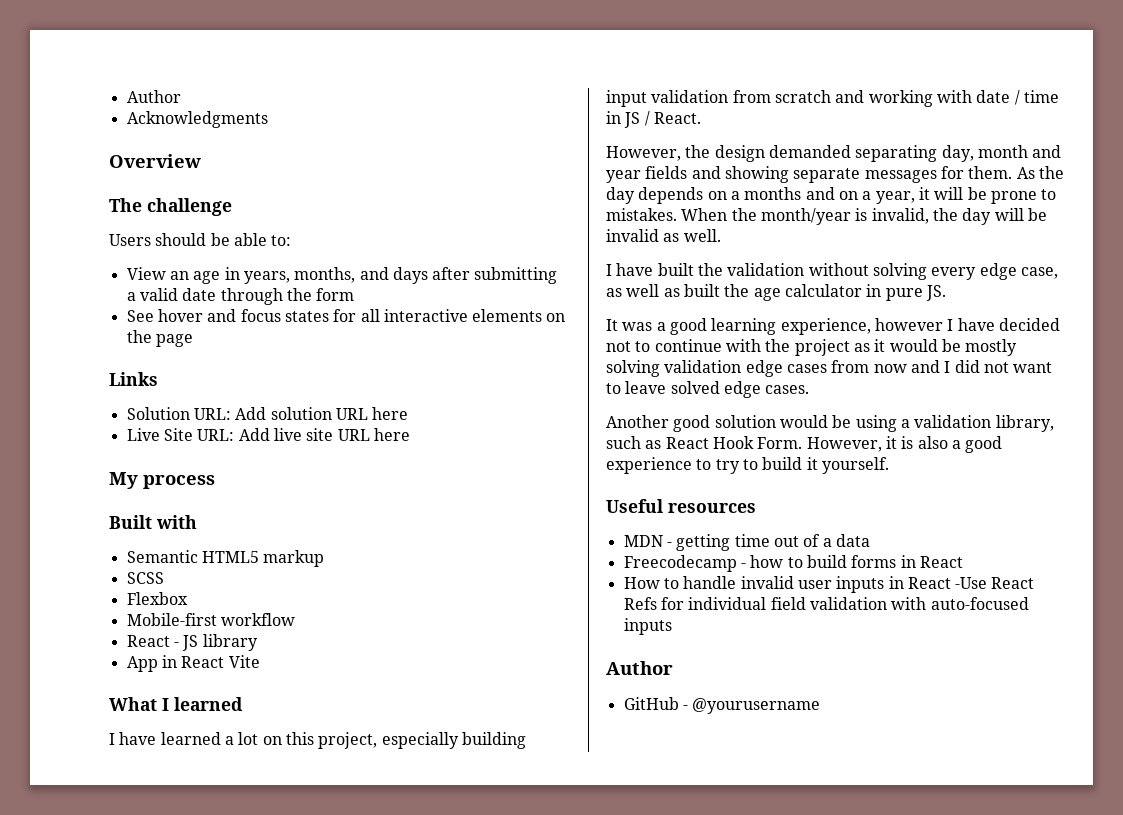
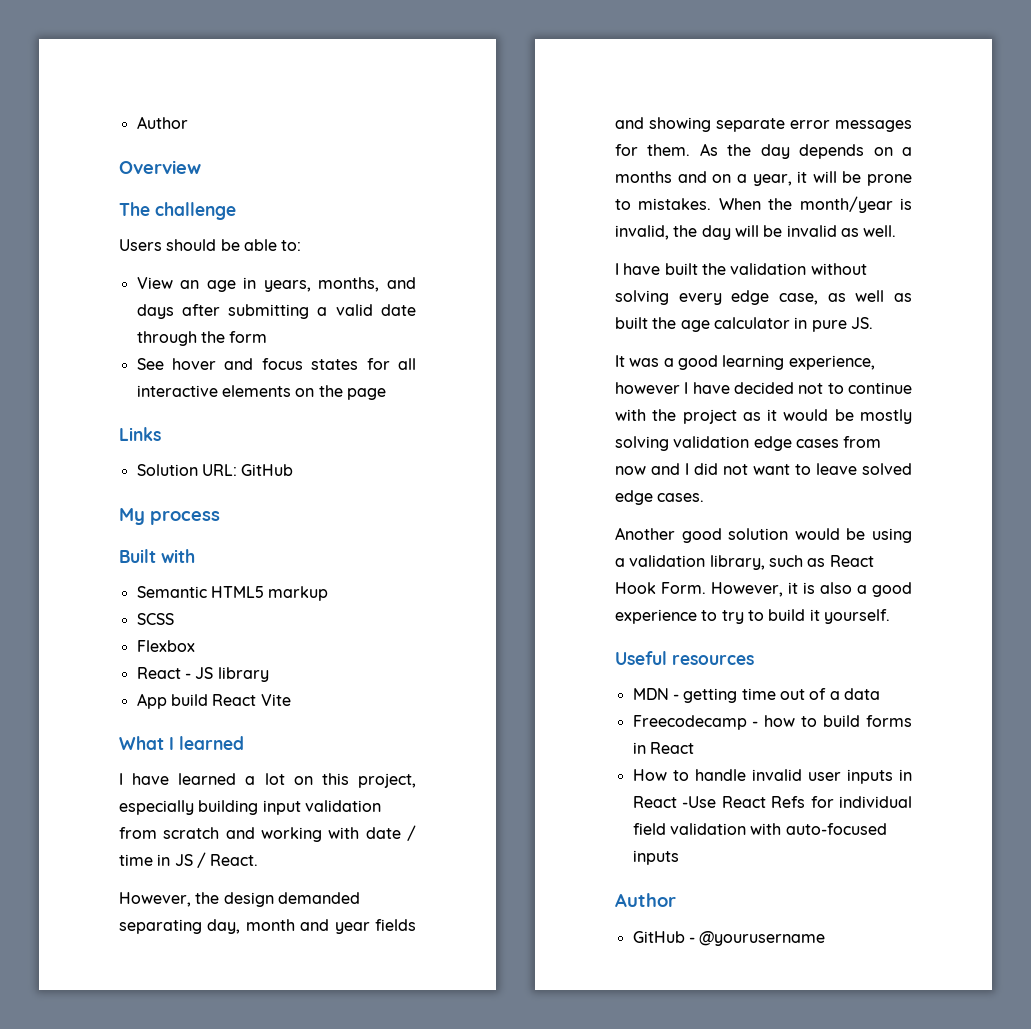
[126,90,181,103] [126,111,268,128] Author // Acknowledgments -> [136,116,188,129] Author
[235,407,409,420] [126,428,410,441] Add solution URL here // Live Site URL: Add live site URL here -> [241,464,294,476] GitHub
[126,613,295,626] // Mobile-first workflow -> (195, 646) none
[161,655,177,668] in -> [170,694,208,706] build
(861, 175) none -> [790,120,830,129] error

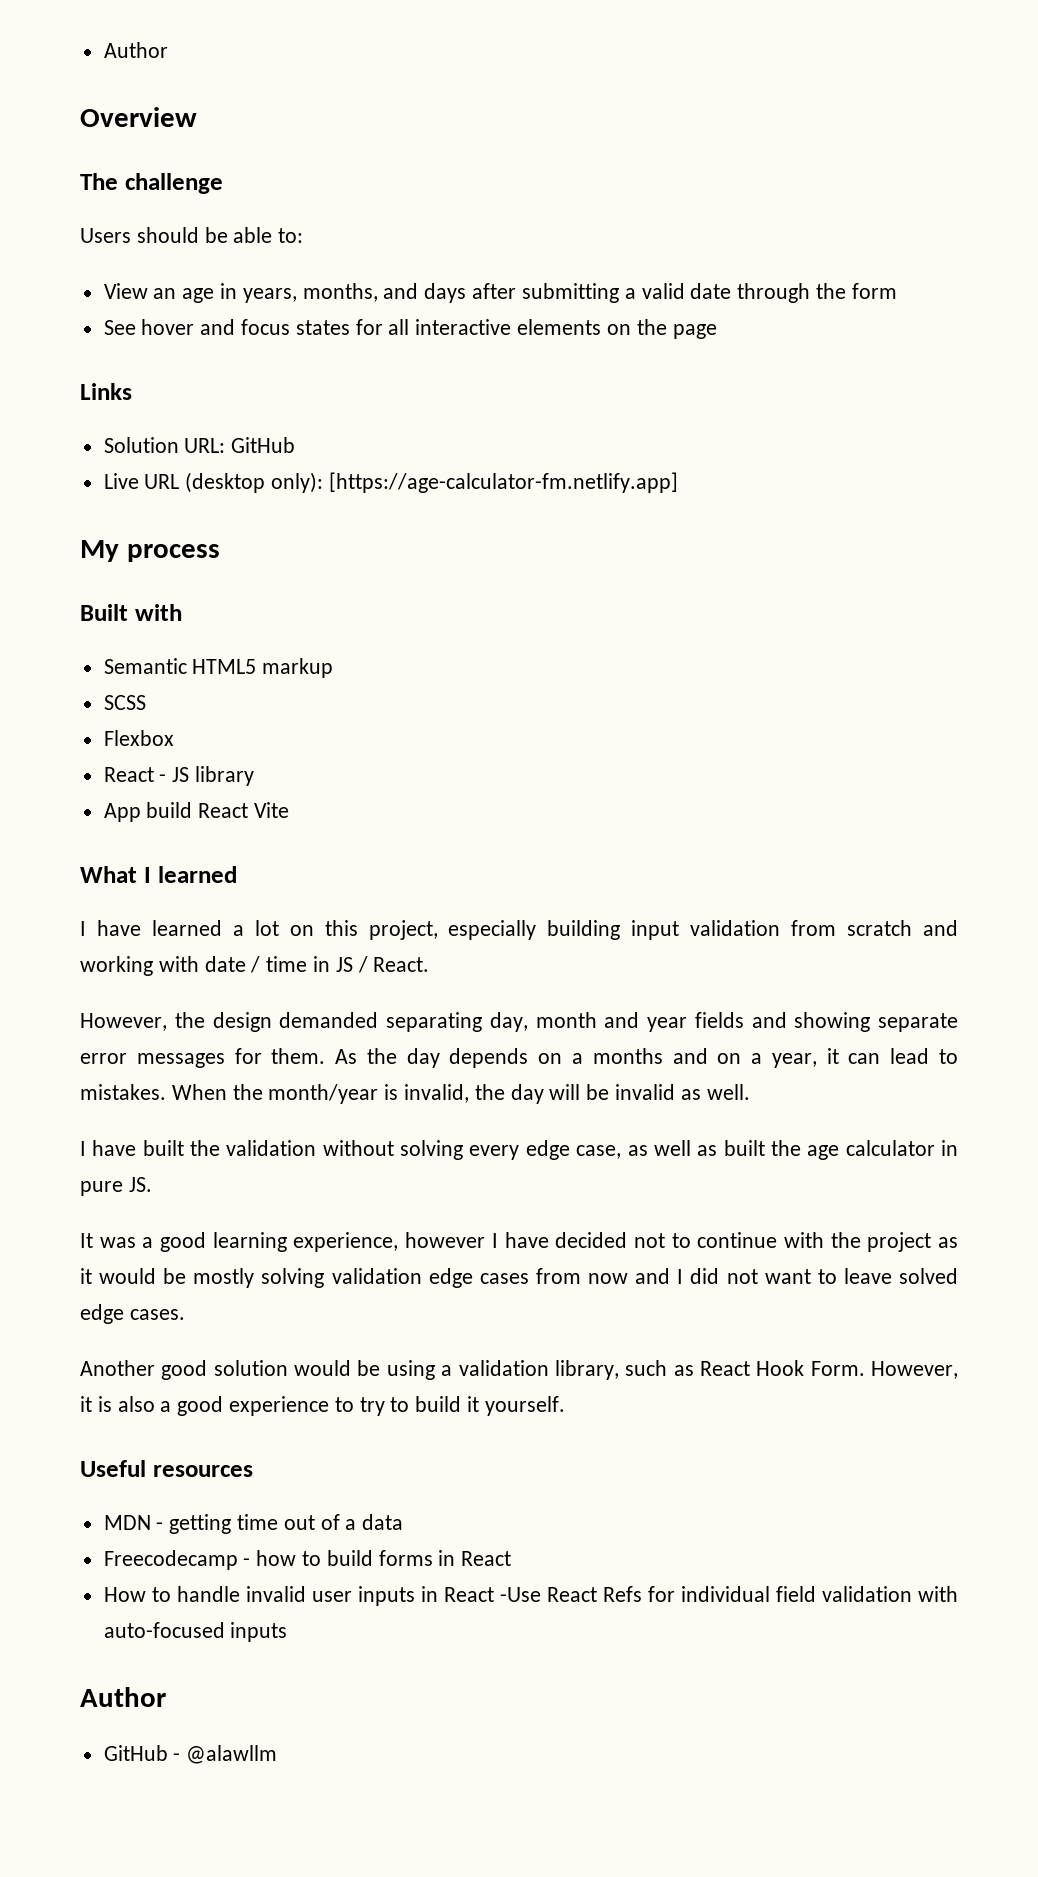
(294, 470) none -> [103,472,678,493] // Live URL (desktop only): [https://age-calculator-fm.netlify.app]
[812,171,912,186] will be prone -> [848,1048,930,1064] can lead
[699,931,826,946] @yourusername -> [186,1745,278,1764] @alawllm

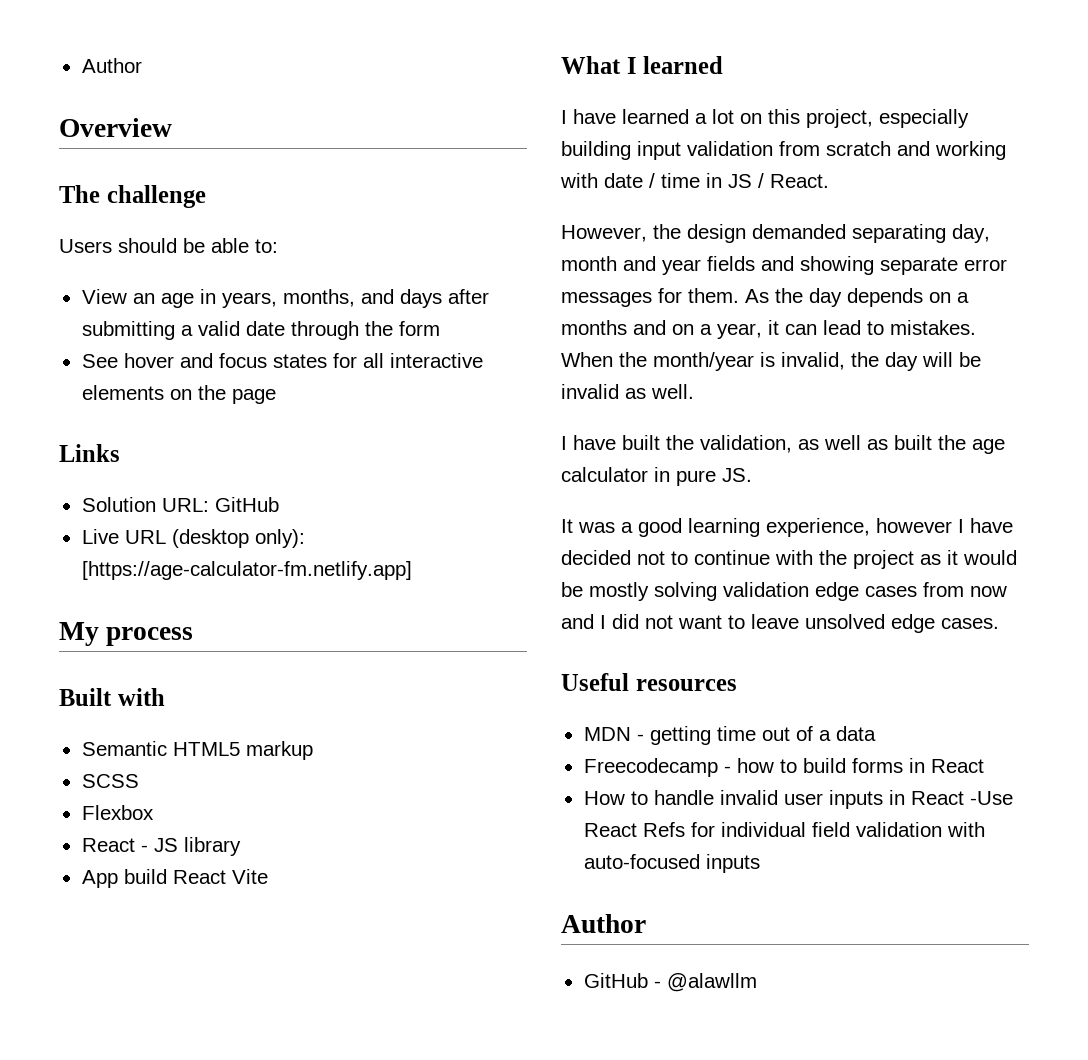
[226,1140,622,1160] validation without solving every edge case, -> [700,435,792,453] validation,
[899,1268,958,1284] solved -> [805,614,885,629] unsolved
[80,1360,958,1380] [80,1396,565,1416] // Another good solution would be using a validation library, such as React Hook Form. However, it is also a good experience to try to build it yourself. -> (999, 623) none

